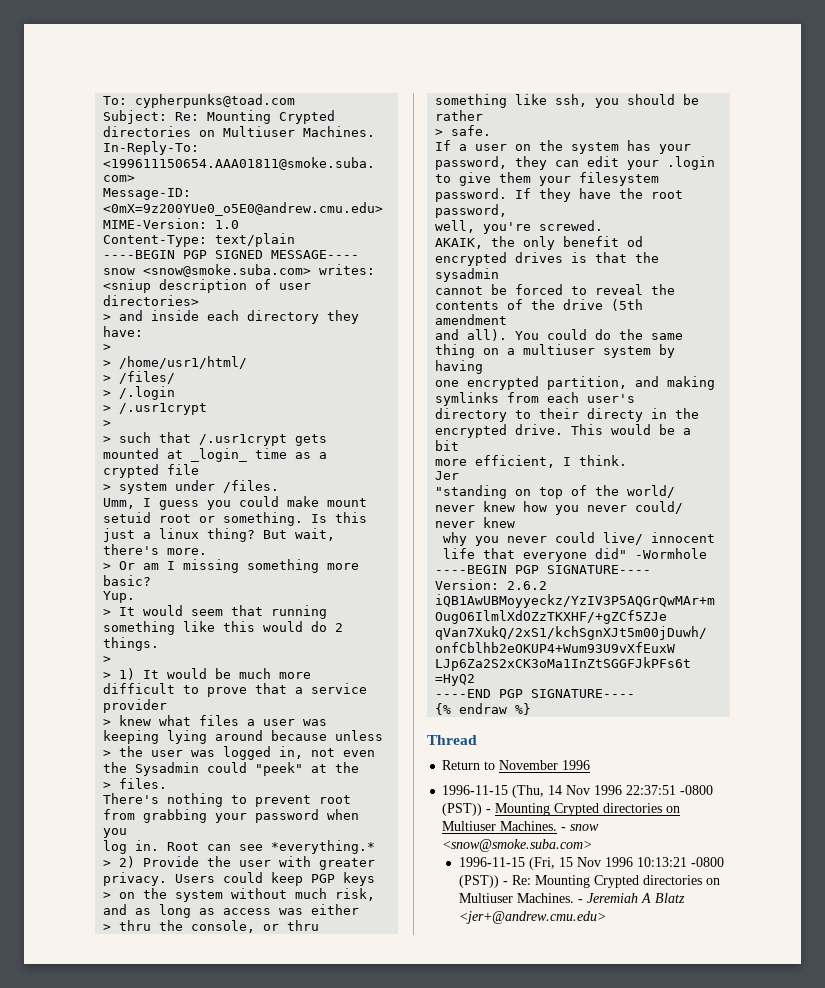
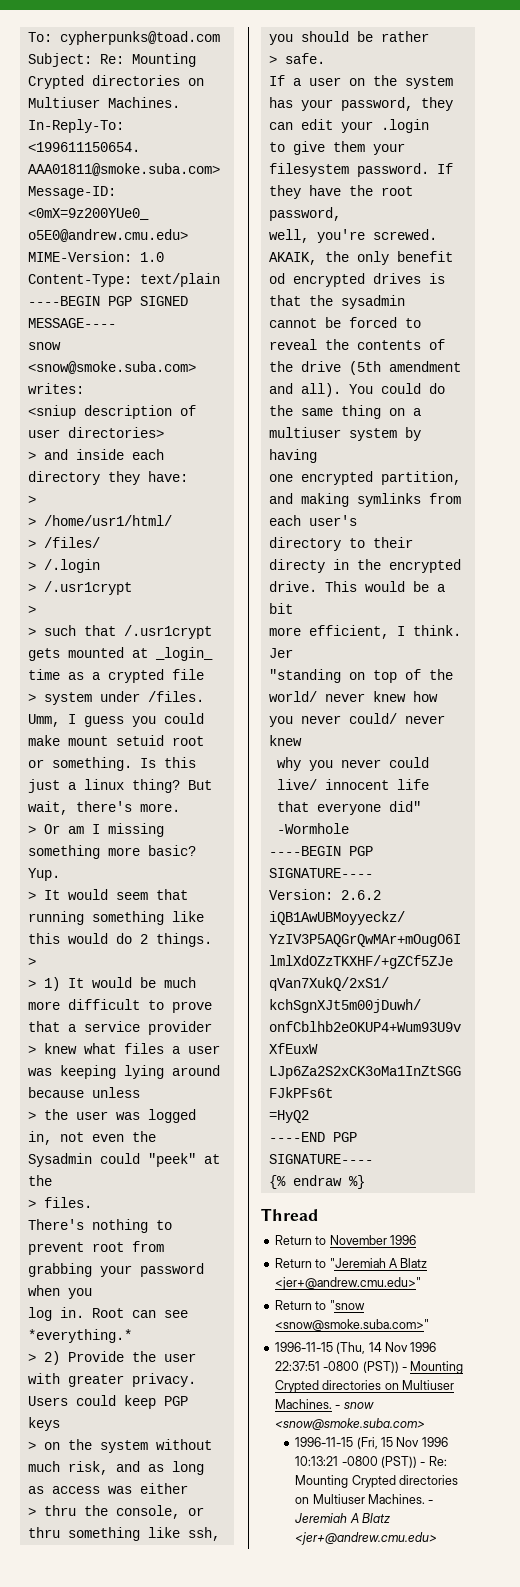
(591, 765) none -> [274,1258,428,1268] [274,1277,421,1290] [274,1300,365,1310] [274,1319,429,1331] // Return to "Jeremiah A Blatz <jer+@andrew.cmu.edu>" // Return to "snow <snow@smoke.suba.com>"

